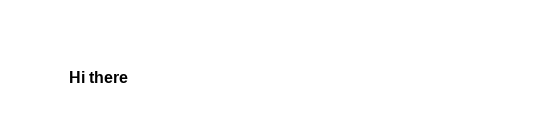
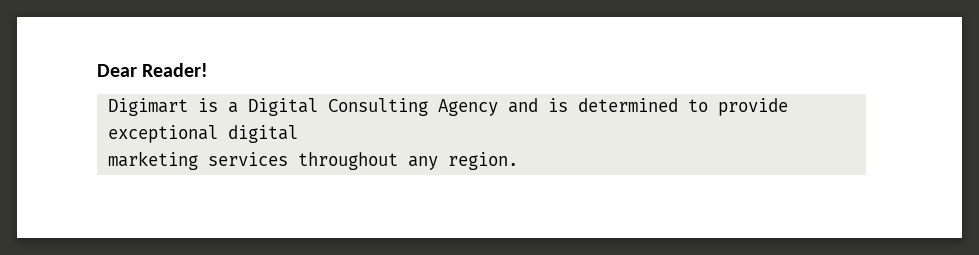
[69,71,129,83] Hi there -> [97,63,209,77] [108,98,789,116] [108,125,299,143] [108,151,519,170] Dear Reader! // Digimart is a Digital Consulting Agency and is determined to provide exceptional digital // marketing services throughout any region.

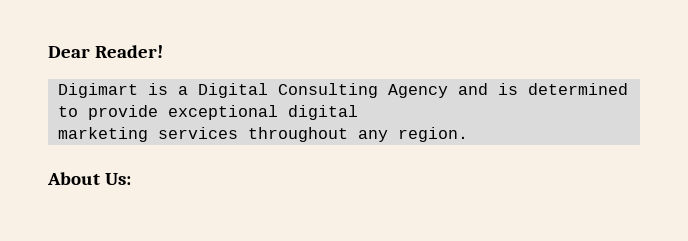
(519, 161) none -> [47,172,132,185] // About Us:

